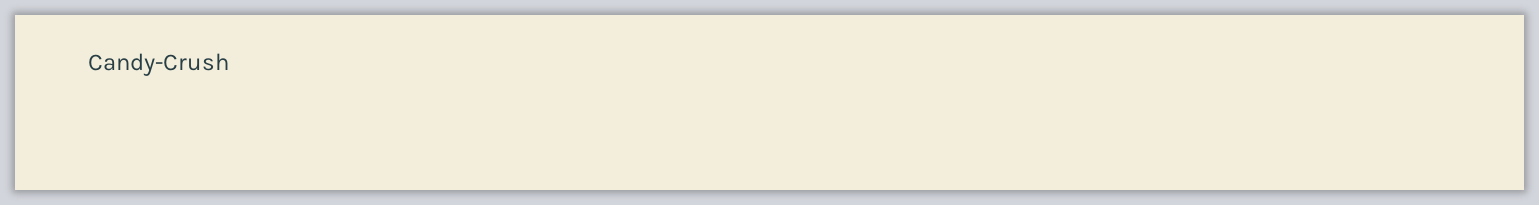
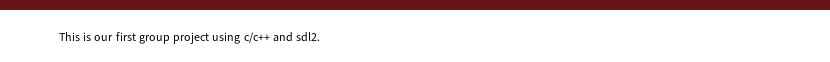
[88,53,229,76] Candy-Crush -> [59,32,321,44] This is our first group project using c/c++ and sdl2.

